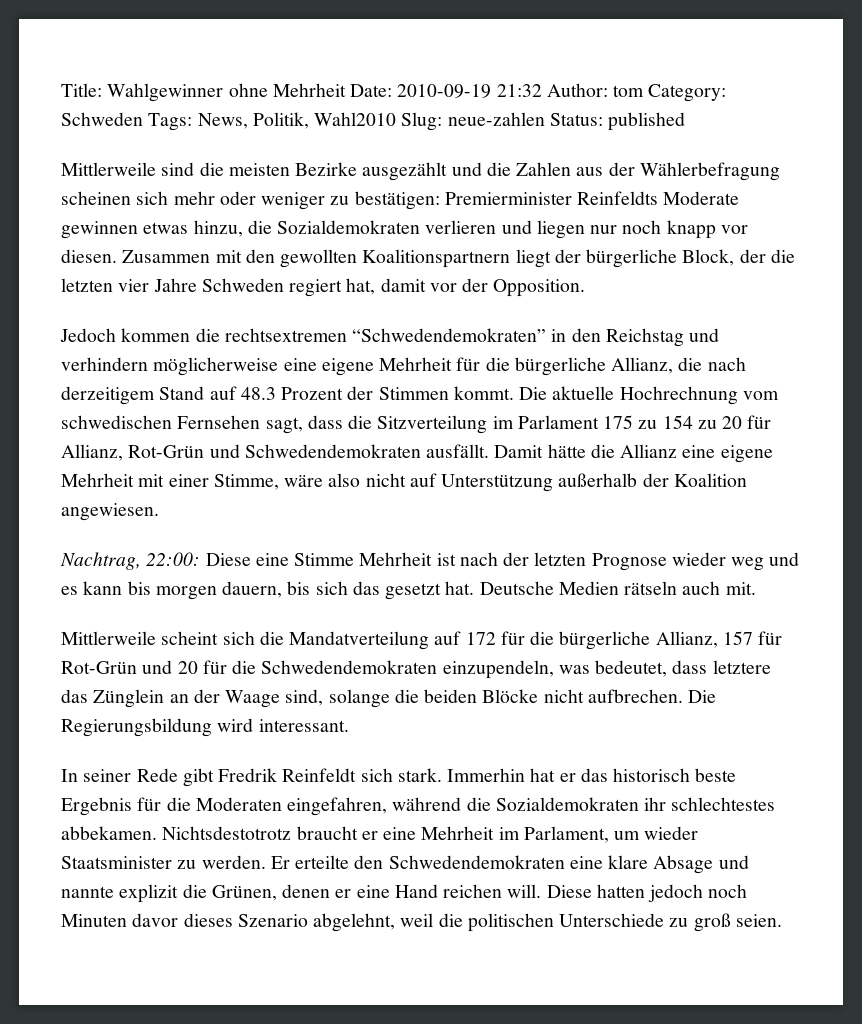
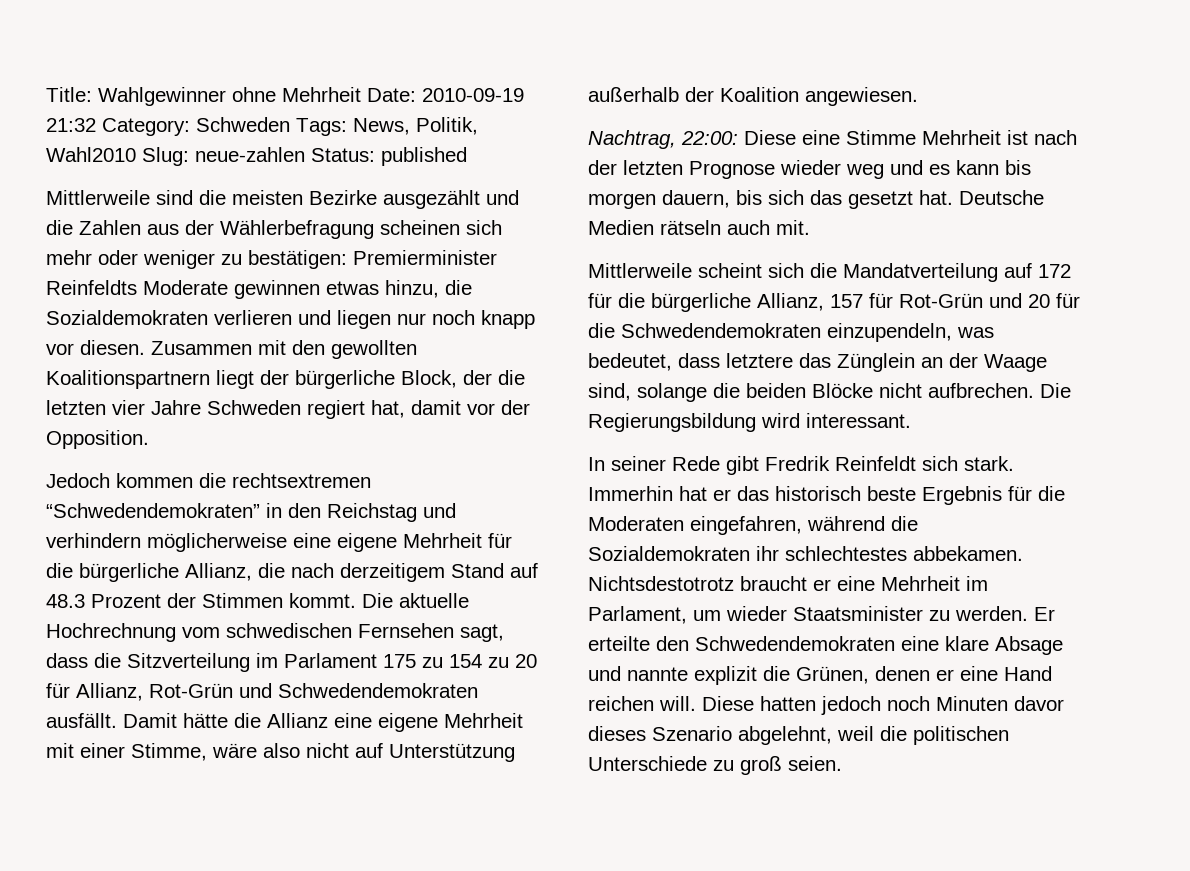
[546,83,645,97] Author: tom -> (96, 125) none

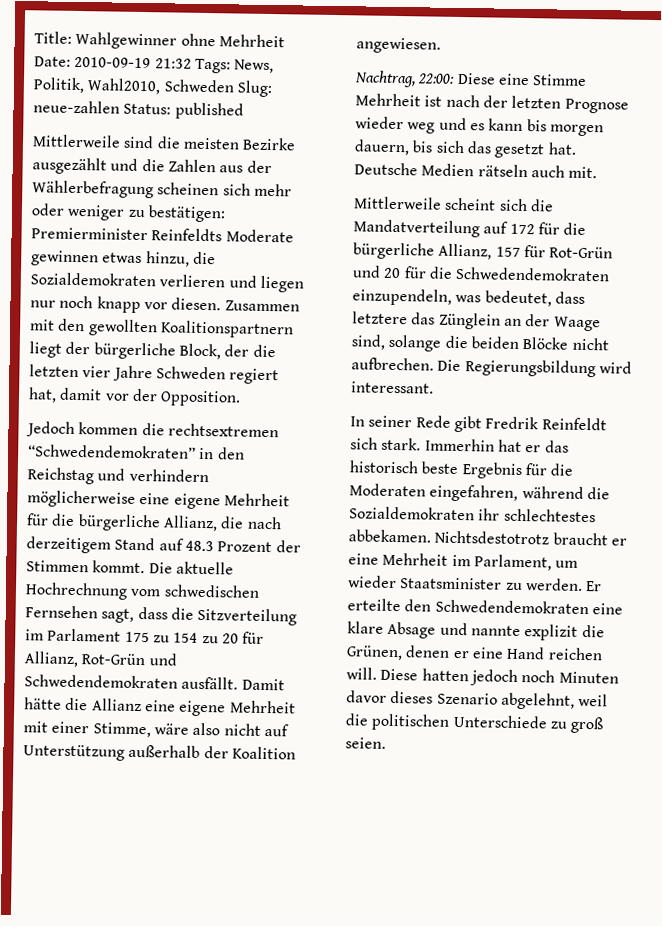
[102,117,290,136] Category: Schweden -> (192, 63) none
[46,147,136,162] Wahl2010 -> [87,78,234,95] Wahl2010, Schweden

